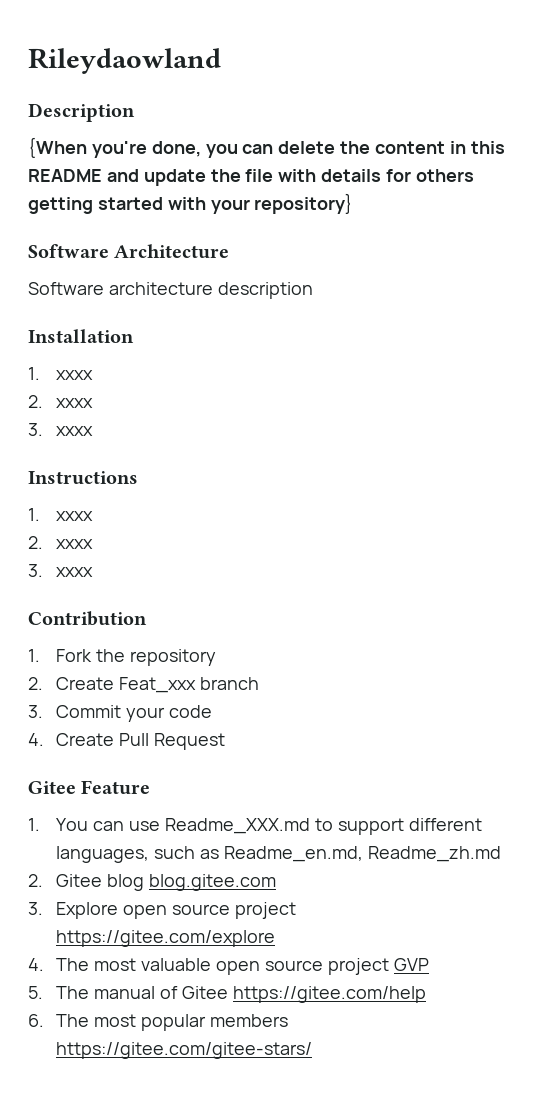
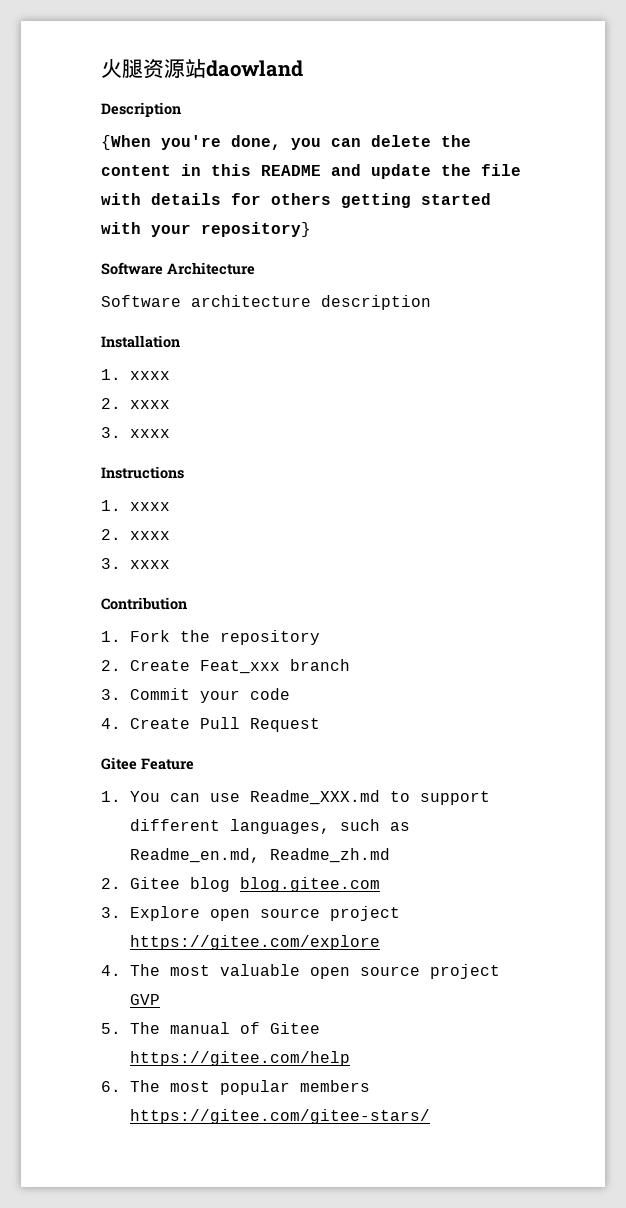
[28,48,221,74] Rileydaowland -> [101,59,303,79] 火腿资源站daowland

